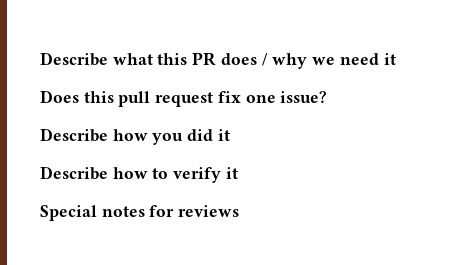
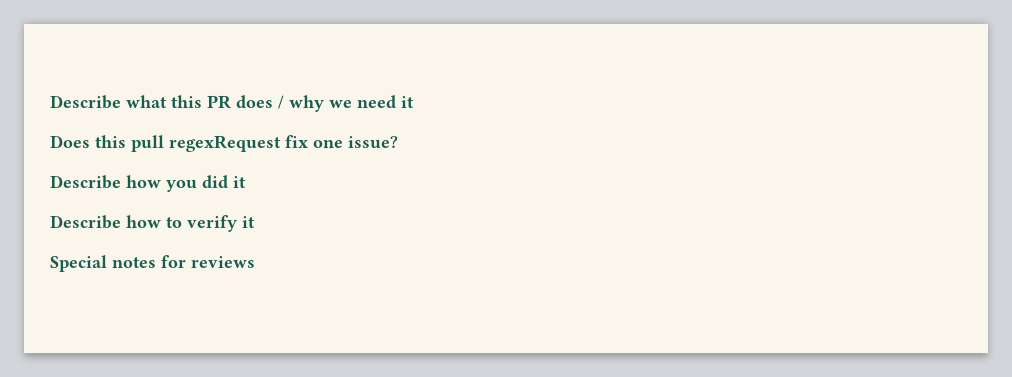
[155,92,214,107] request -> [169,135,281,152] regexRequest

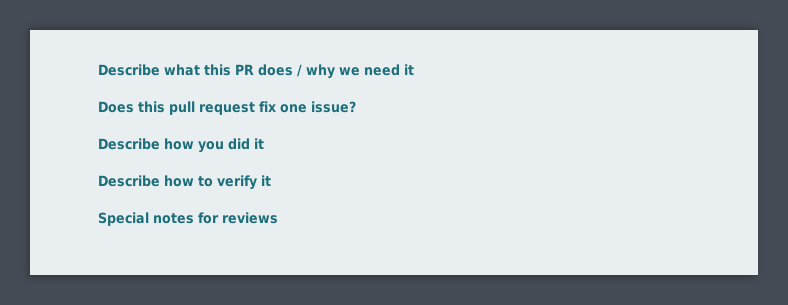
[169,135,281,152] regexRequest -> [199,102,255,115] request

